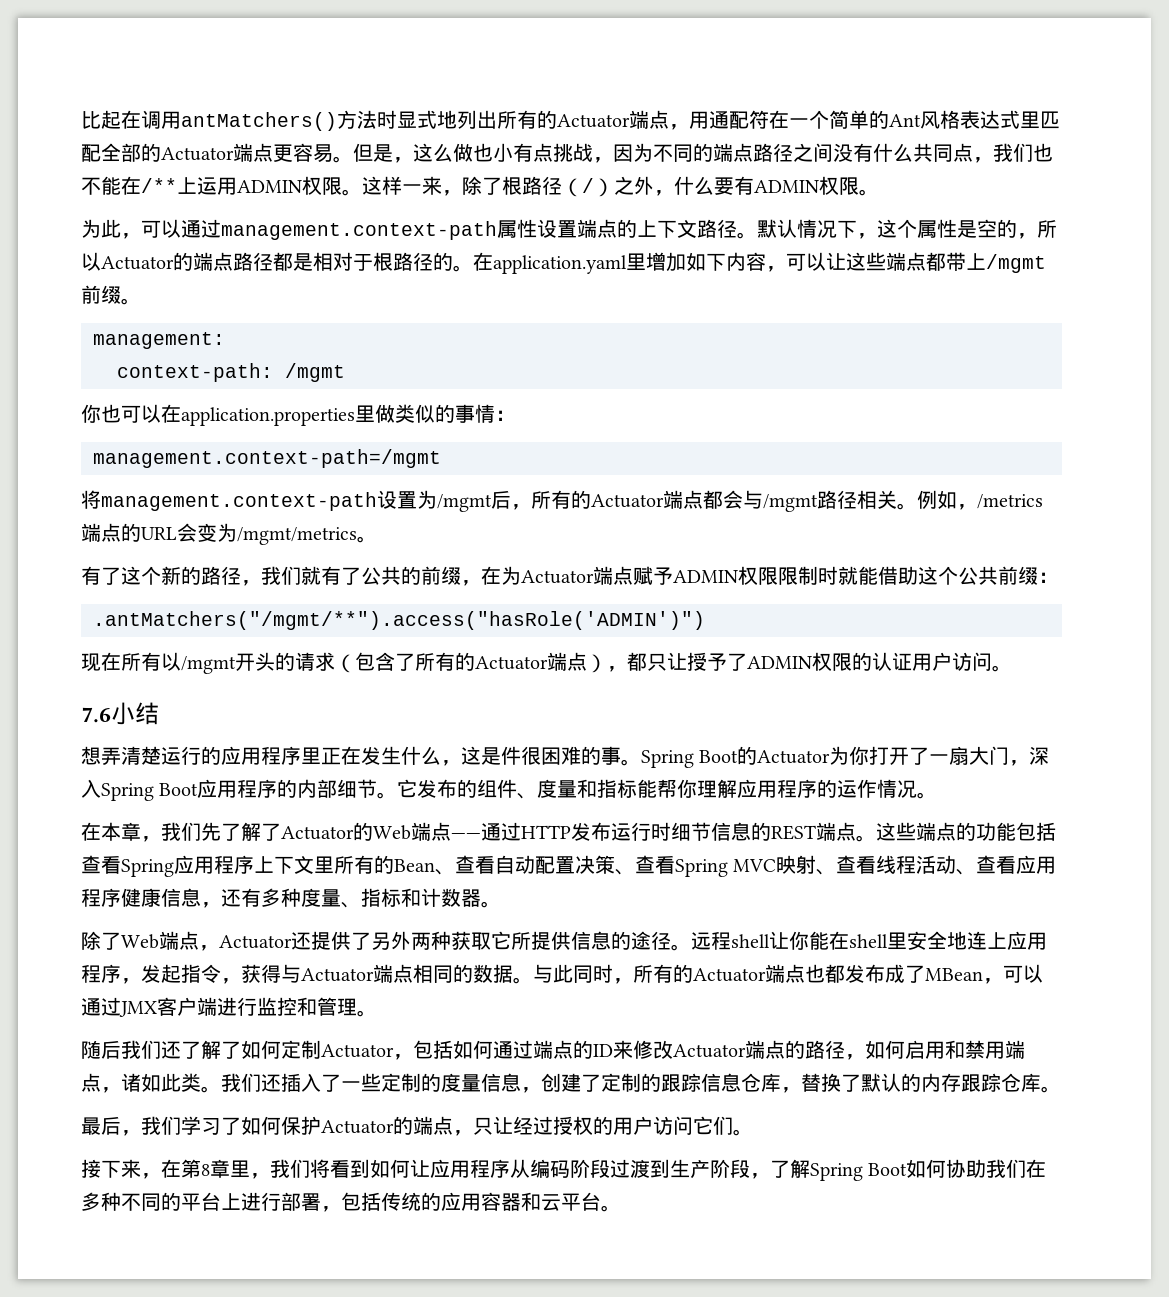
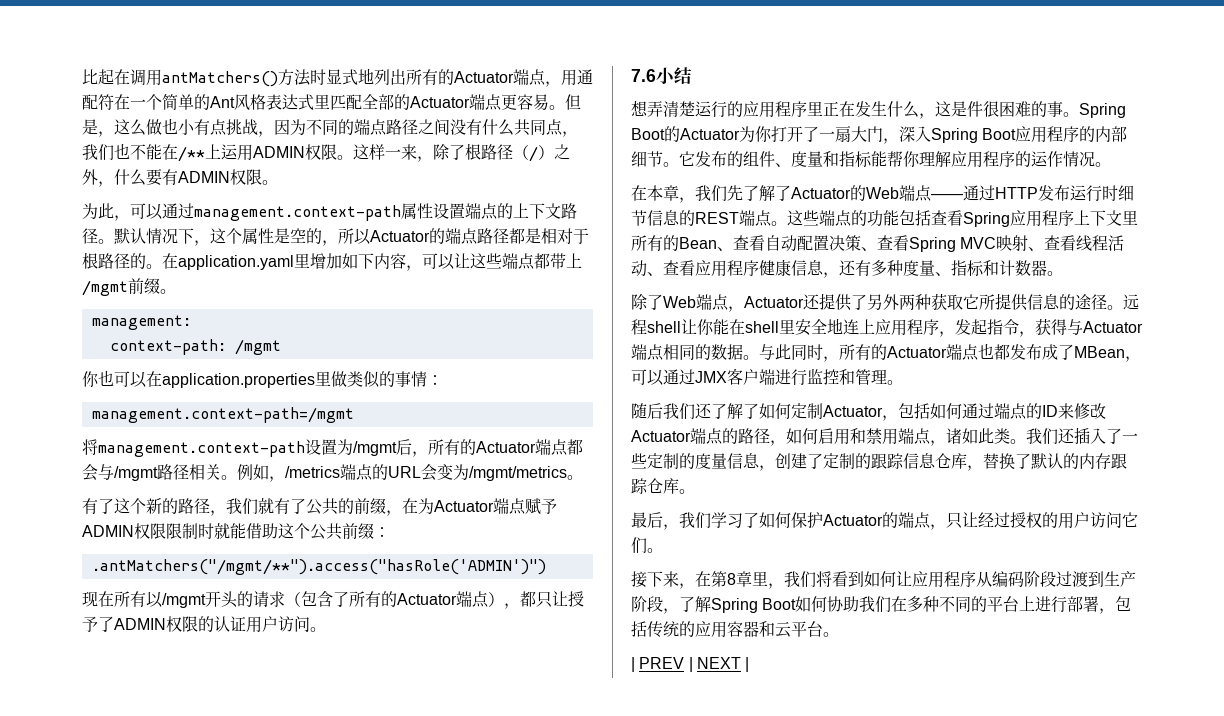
(621, 1208) none -> [631,657,750,672] // | PREV | NEXT |

